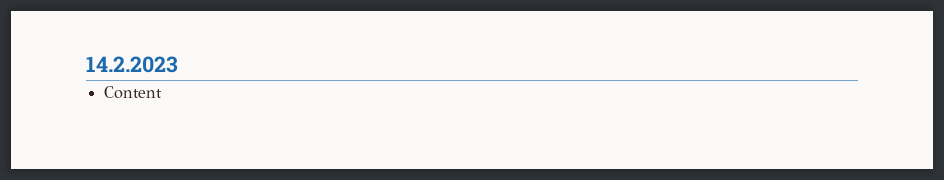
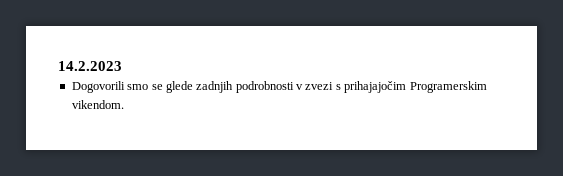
[104,86,163,99] Content -> [71,81,487,93] [71,100,124,109] Dogovorili smo se glede zadnjih podrobnosti v zvezi s prihajajočim Programerskim vikendom.

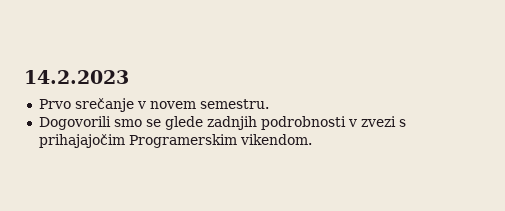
(122, 66) none -> [38,98,269,112] // Prvo srečanje v novem semestru.

